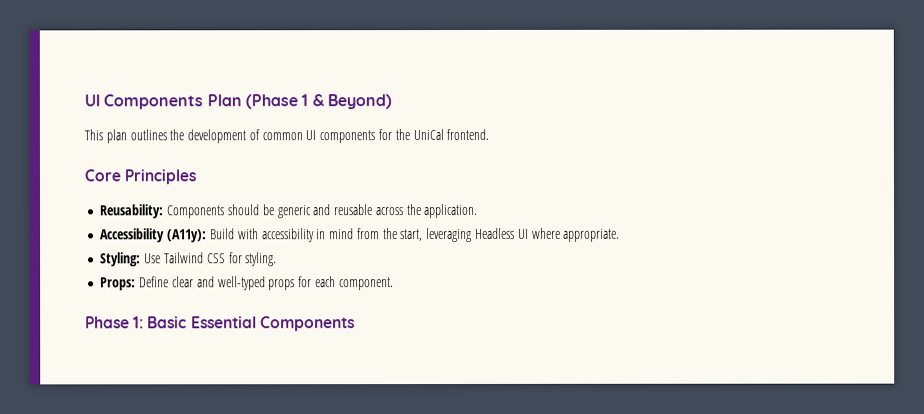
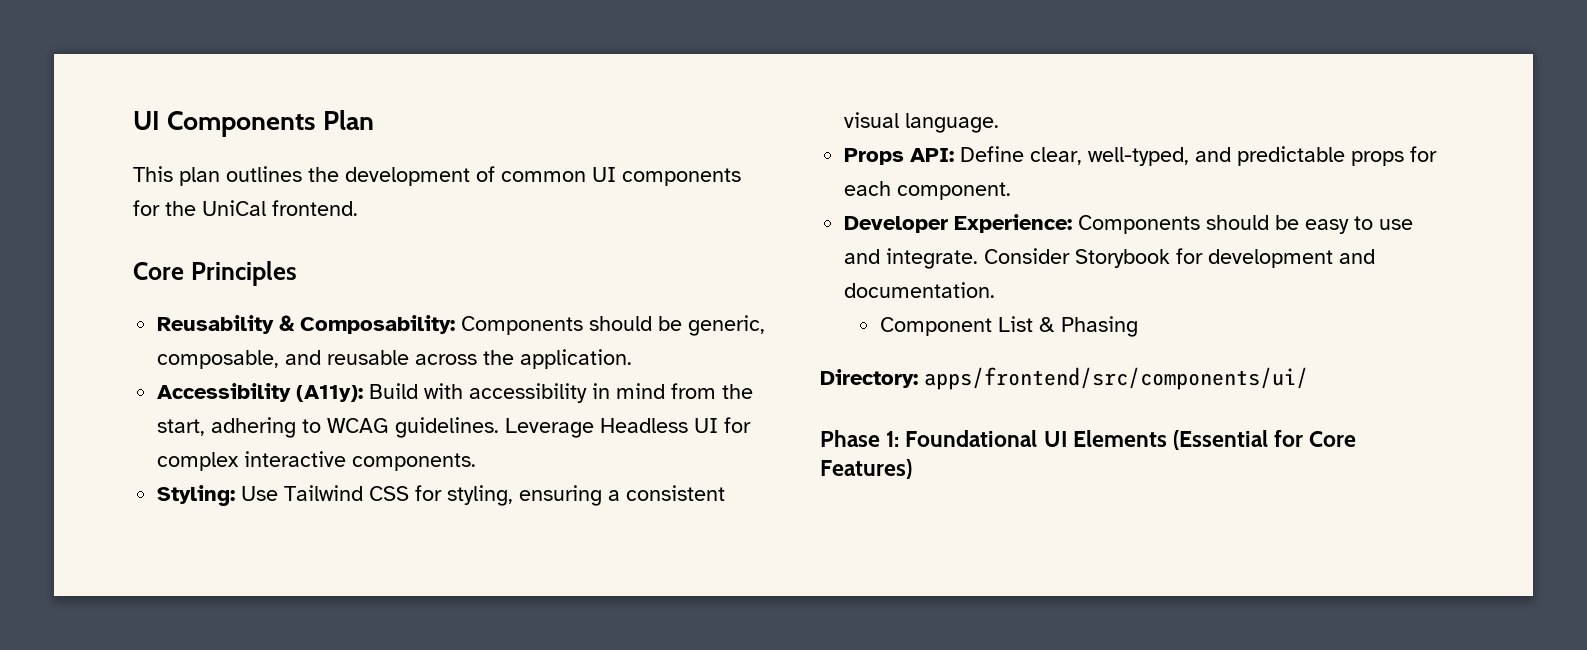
[244,94,392,110] (Phase 1 & Beyond) -> (374, 120) none
[99,204,312,219] Reusability: Components should be generic -> [157,315,766,336] [157,350,280,369] Reusability & Composability: Components should be generic, composable,
[426,227,621,243] leveraging Headless UI where appropriate. -> [211,417,752,438] [157,451,477,471] adhering to WCAG guidelines. Leverage Headless UI for complex interactive components.
[245,252,278,267] [100,276,394,291] [85,316,355,332] styling. // Props: Define clear and well-typed props for each component. // Phase 1: Basic Essential Components -> [447,485,726,506] [844,112,1000,133] [844,146,1438,166] [844,181,1012,200] [844,214,1414,234] [844,248,1376,269] [844,282,996,298] [879,316,1138,337] [820,367,1308,390] [820,430,1357,450] [820,459,912,479] styling, ensuring a consistent visual language. // Props API: Define clear, well-typed, and predictable props for each component. // Developer Experience: Components should be easy to use and integrate. Consider Storybook for development and documentation. // Component List & Phasing // Directory: apps/frontend/src/components/ui/ // Phase 1: Foundational UI Elements (Essential for Core Features)

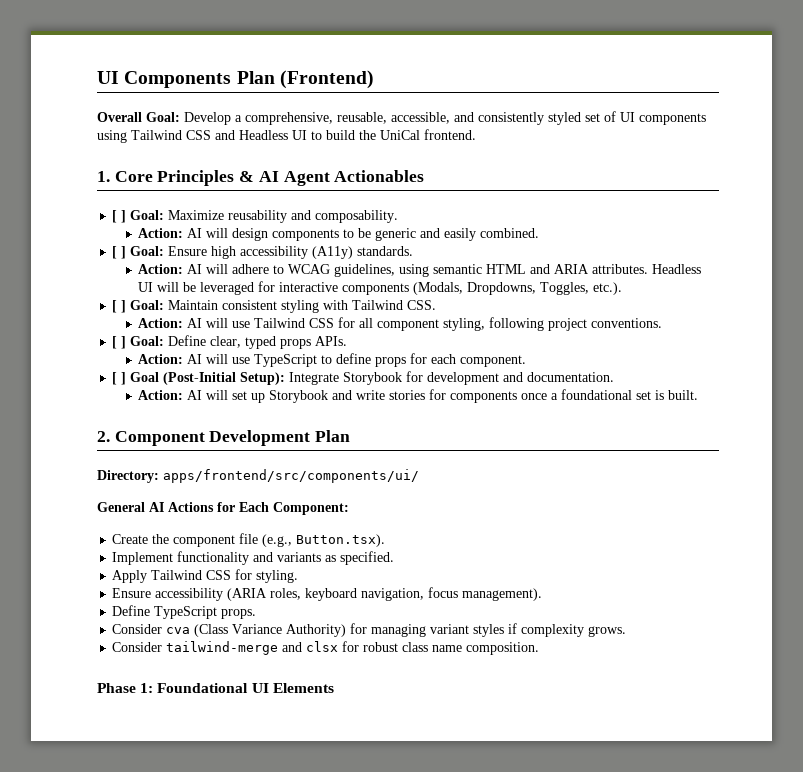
[133,166,741,186] [133,200,160,216] // This plan outlines the development of common UI components for -> [279,70,374,89] [97,111,706,125] [97,130,355,143] (Frontend) // Overall Goal: Develop a comprehensive, reusable, accessible, and consistently styled set of UI components using Tailwind CSS and Headless UI to build
(358, 208) none -> [97,171,110,182] 1.
[157,315,766,336] [157,349,633,369] [157,383,754,403] [157,417,752,438] [157,451,477,471] [157,485,726,506] [844,112,1000,133] [844,146,1438,166] [844,181,1012,200] [844,214,1414,234] [844,248,1071,269] // Reusability & Composability: Components should be generic, composable, and reusable across the application. // Accessibility (A11y): Build with accessibility in mind from the start, adhering to WCAG guidelines. Leverage Headless UI for complex interactive components. // Styling: Use Tailwind CSS for styling, ensuring a consistent visual language. // Props API: Define clear, well-typed, and predictable props for each component. // Developer Experience: Components should be easy to use and integrate. Consider -> [239,170,425,186] [112,210,399,223] [138,228,540,241] [112,246,414,259] [138,264,702,277] [138,281,623,295] [112,300,437,313] [138,317,663,331] [112,335,348,349] [138,353,527,367] [112,372,340,385] & AI Agent Actionables // [ ] Goal: Maximize reusability and composability. // Action: AI will design components to be generic and easily combined. // [ ] Goal: Ensure high accessibility (A11y) standards. // Action: AI will adhere to WCAG guidelines, using semantic HTML and ARIA attributes. Headless UI will be leveraged for interactive components (Modals, Dropdowns, Toggles, etc.). // [ ] Goal: Maintain consistent styling with Tailwind CSS. // Action: AI will use Tailwind CSS for all component styling, following project conventions. // [ ] Goal: Define clear, typed props APIs. // Action: AI will use TypeScript to define props for each component. // [ ] Goal (Post-Initial Setup): Integrate
[879,316,1138,337] [820,367,1308,390] Component List & Phasing // Directory: apps/frontend/src/components/ui/ -> [138,389,699,403] [97,430,351,446] [97,469,419,483] [97,502,349,515] [112,533,386,547] [112,551,395,565] [112,569,299,583] [112,587,543,601] [112,605,257,619] [112,623,627,637] [112,641,540,655] Action: AI will set up Storybook and write stories for components once a foundational set is built. // 2. Component Development Plan // Directory: apps/frontend/src/components/ui/ // General AI Actions for Each Component: // Create the component file (e.g., Button.tsx). // Implement functionality and variants as specified. // Apply Tailwind CSS for styling. // Ensure accessibility (ARIA roles, keyboard navigation, focus management). // Define TypeScript props. // Consider cva (Class Variance Authority) for managing variant styles if complexity grows. // Consider tailwind-merge and clsx for robust class name composition.
[1173,430,1357,450] [820,459,912,479] (Essential for Core Features) -> (334, 688) none

